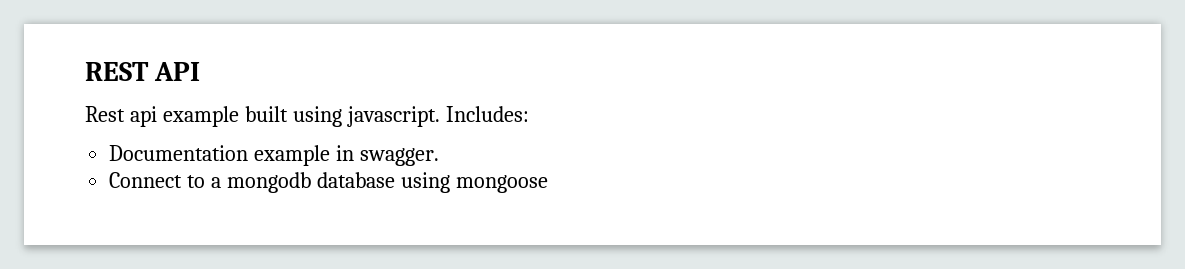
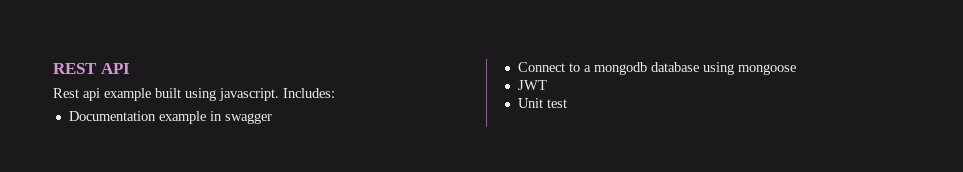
[360,148,440,166] swagger. -> [224,113,272,124] swagger
(548, 184) none -> [517,80,547,90] [517,98,567,108] // JWT // Unit test

